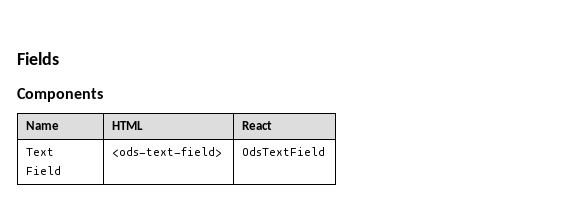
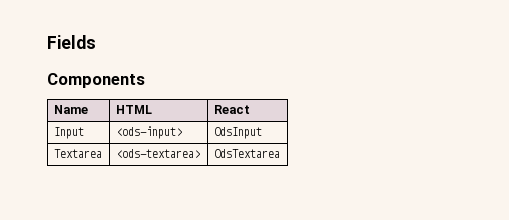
[26,148,55,156] [26,166,62,175] [112,147,223,157] [242,147,326,156] Text Field | <ods-text-field> | OdsTextField -> [53,127,84,139] [115,126,182,139] [213,127,262,139] [53,149,102,158] [115,149,200,158] [213,149,280,158] Input | <ods-input> | OdsInput // Textarea | <ods-textarea> | OdsTextarea

